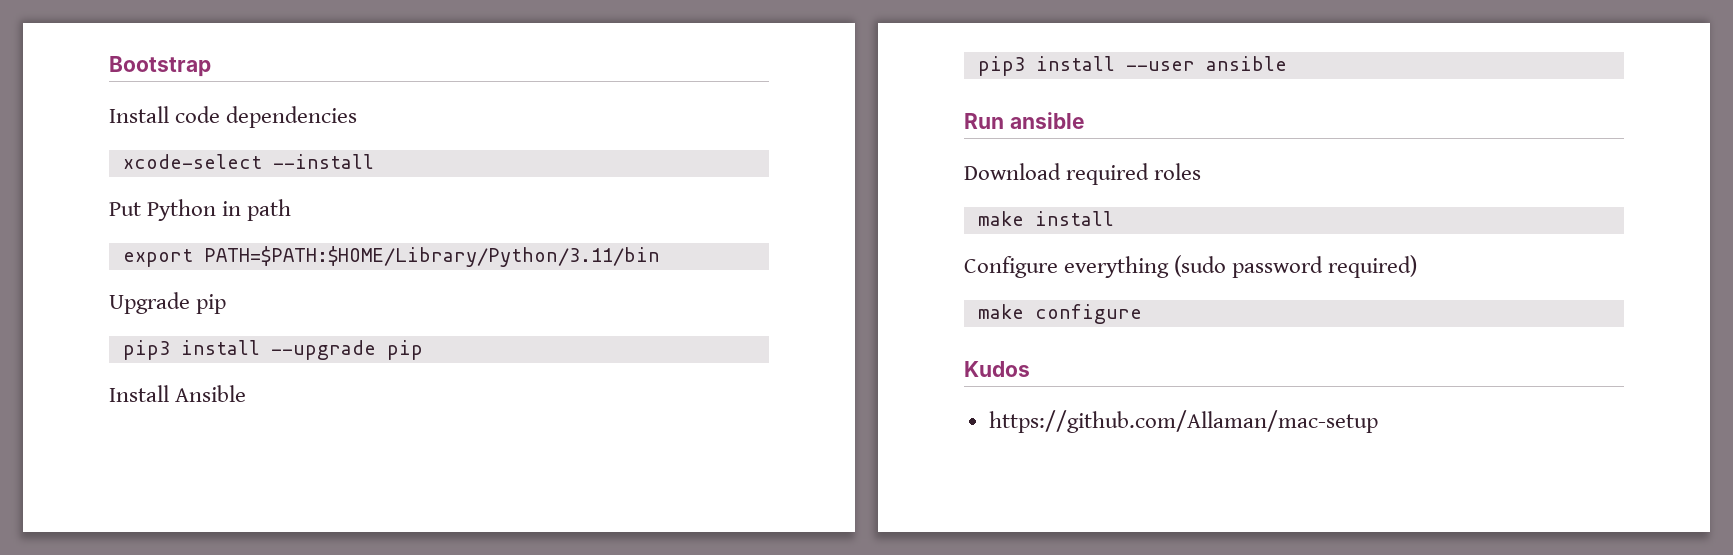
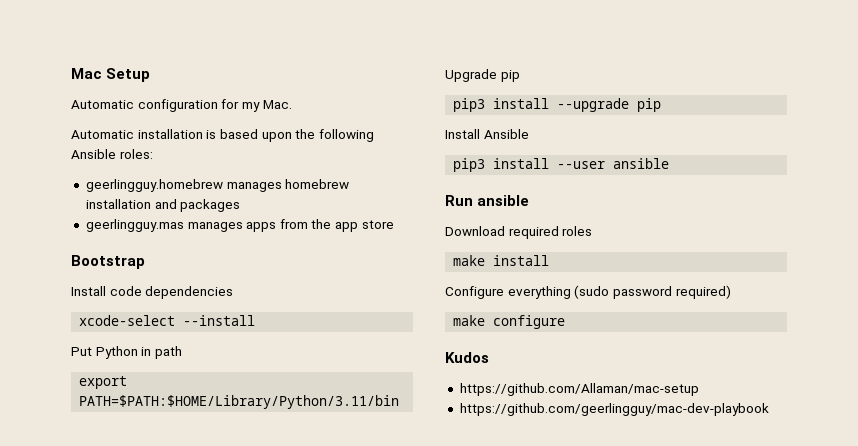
(109, 66) none -> [71,68,151,82] [71,99,292,112] [71,129,374,142] [71,149,153,159] [85,179,350,192] [85,199,241,212] [85,219,394,232] Mac Setup // Automatic configuration for my Mac. // Automatic installation is based upon the following Ansible roles: // geerlingguy.homebrew manages homebrew installation and packages // geerlingguy.mas manages apps from the app store //
(1378, 421) none -> [459,403,769,416] // https://github.com/geerlingguy/mac-dev-playbook

